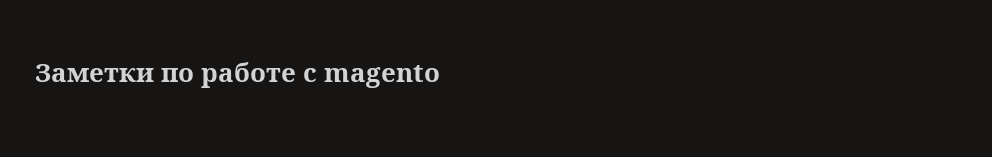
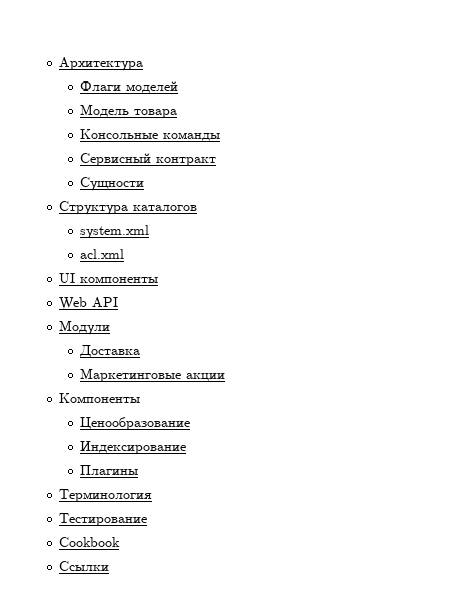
[35,62,441,88] Заметки по работе с magento -> [59,57,144,71] [80,81,179,93] [80,104,178,118] [80,129,221,141] [80,153,217,166] [80,177,145,191] [59,201,198,215] [80,225,150,238] [80,249,125,259] [59,273,159,283] [59,297,119,310] [59,320,111,335] [79,345,141,358] [80,368,226,382] [59,393,141,403] [80,417,191,430] [80,441,187,454] [80,465,139,475] [59,489,153,502] [59,513,148,526] [59,537,121,547] [59,561,110,571] Архитектура // Флаги моделей // Модель товара // Консольные команды // Сервисный контракт // Сущности // Структура каталогов // system.xml // acl.xml // UI компоненты // Web API // Модули // Доставка // Маркетинговые акции // Компоненты // Ценообразование // Индексирование // Плагины // Терминология // Тестирование // Cookbook // Ссылки

